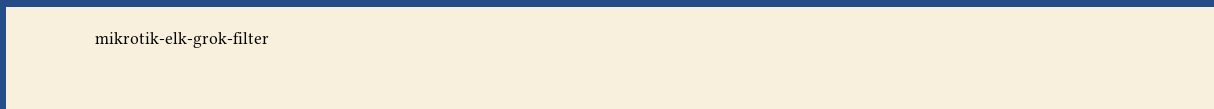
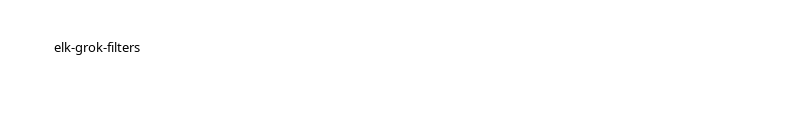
[95,32,269,48] mikrotik-elk-grok-filter -> [54,42,140,55] elk-grok-filters

